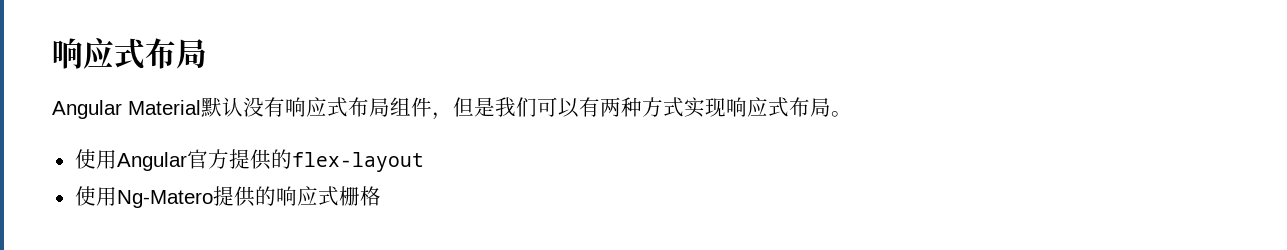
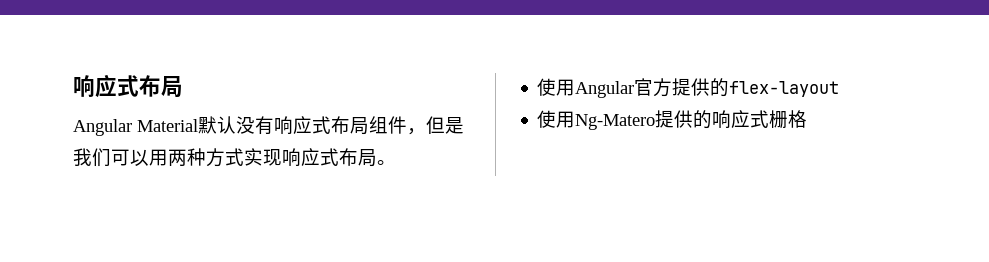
[579,97,600,117] 有 -> [149,149,168,166] 用

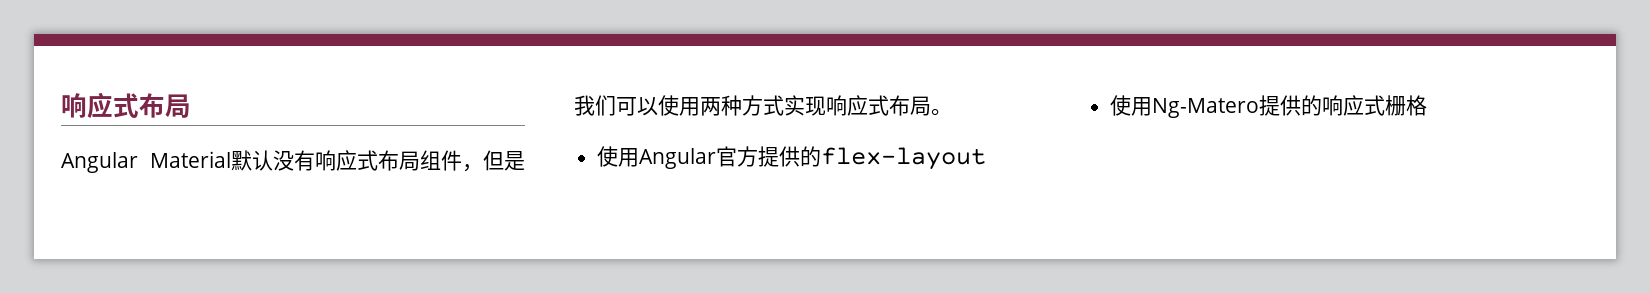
(149, 157) none -> [658,95,679,116] 使

